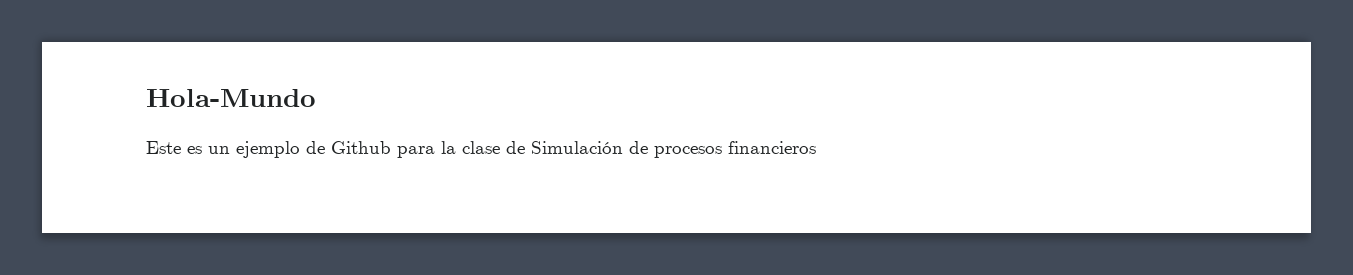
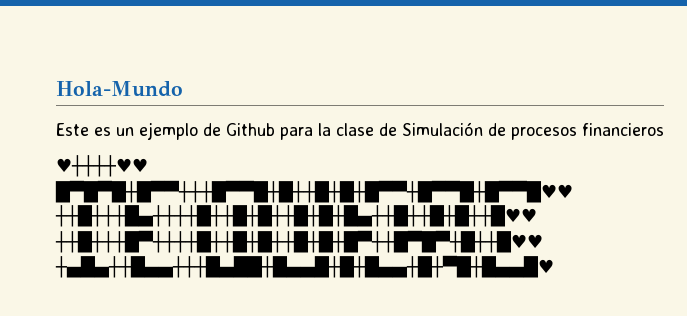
(816, 147) none -> [56,155,148,177] [55,180,573,203] [55,205,537,227] [55,230,543,253] [55,255,554,278] // ♥┼┼┼┼♥♥ █▀█▀█┼█▀▀┼┼┼█▀▀█┼█┼┼█┼█┼█▀▀┼█▀▀█┼█▀▀█♥♥ ┼┼█┼┼┼█▄┼┼┼┼█┼┼█┼█┼┼█┼█┼█▄┼┼█┼┼█┼█┼┼█♥♥ ┼┼█┼┼┼█▀┼┼┼┼█┼┼█┼█┼┼█┼█┼█▀┼┼█▀█▀┼█┼┼█♥♥ ┼▄█▄┼┼█▄▄┼┼┼█▄██┼█▄▄█┼█┼█▄▄┼█┼▀█┼█▄▄█♥

